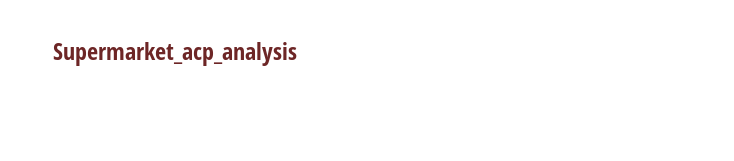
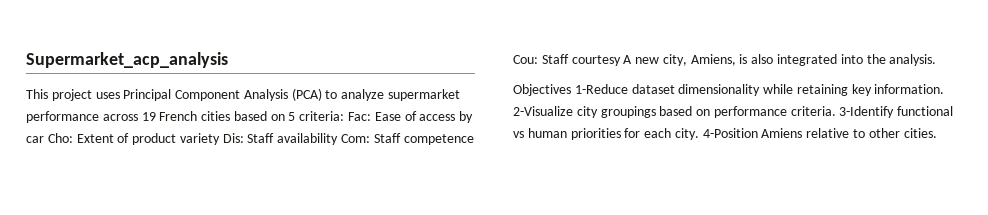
(297, 54) none -> [26,88,461,101] [26,111,474,123] [26,133,474,145] [513,54,937,66] [513,84,945,96] [513,106,954,118] [513,128,937,140] // This project uses Principal Component Analysis (PCA) to analyze supermarket performance across 19 French cities based on 5 criteria: Fac: Ease of access by car Cho: Extent of product variety Dis: Staff availability Com: Staff competence Cou: Staff courtesy A new city, Amiens, is also integrated into the analysis. // Objectives 1-Reduce dataset dimensionality while retaining key information. 2-Visualize city groupings based on performance criteria. 3-Identify functional vs human priorities for each city. 4-Position Amiens relative to other cities.

